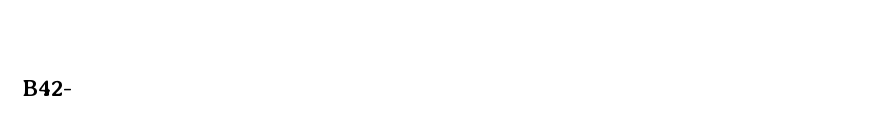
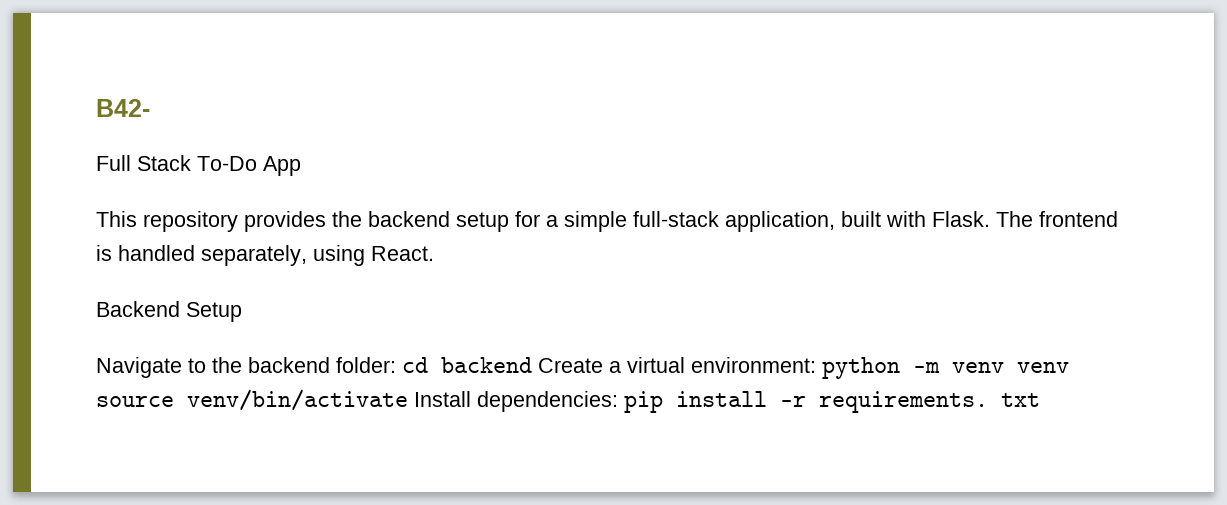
(72, 88) none -> [96,155,301,176] [96,211,1118,232] [96,245,434,266] [96,301,242,322] [96,357,1069,379] [96,389,1040,413] // Full Stack To‑Do App // This repository provides the backend setup for a simple full-stack application, built with Flask. The frontend is handled separately, using React. // Backend Setup // Navigate to the backend folder: cd backend Create a virtual environment: python -m venv venv source venv/bin/activate Install dependencies: pip install -r requirements. txt

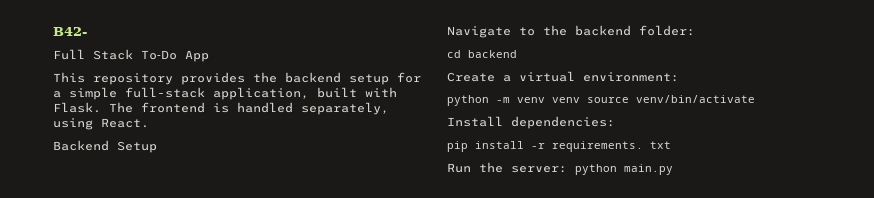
(396, 365) none -> (695, 30) //
(532, 365) none -> (517, 54) //
(816, 365) none -> (679, 77) //
(408, 400) none -> (755, 99) //
(618, 401) none -> (615, 122) //
(1040, 400) none -> [447,162,673,175] // Run the server: python main.py

